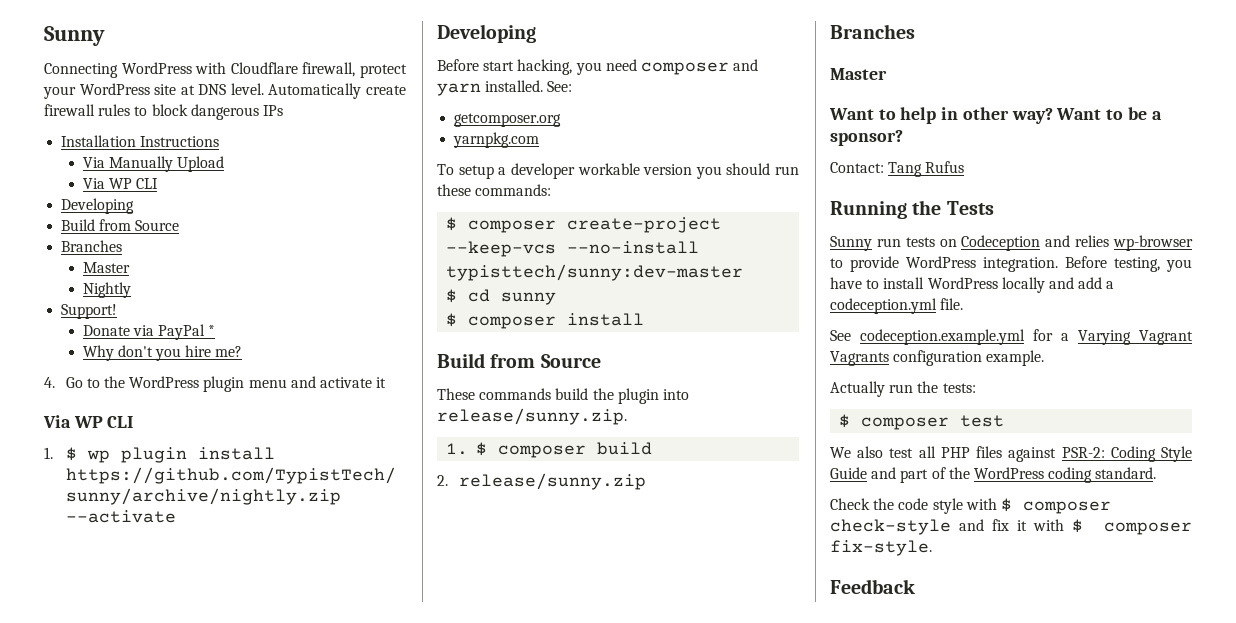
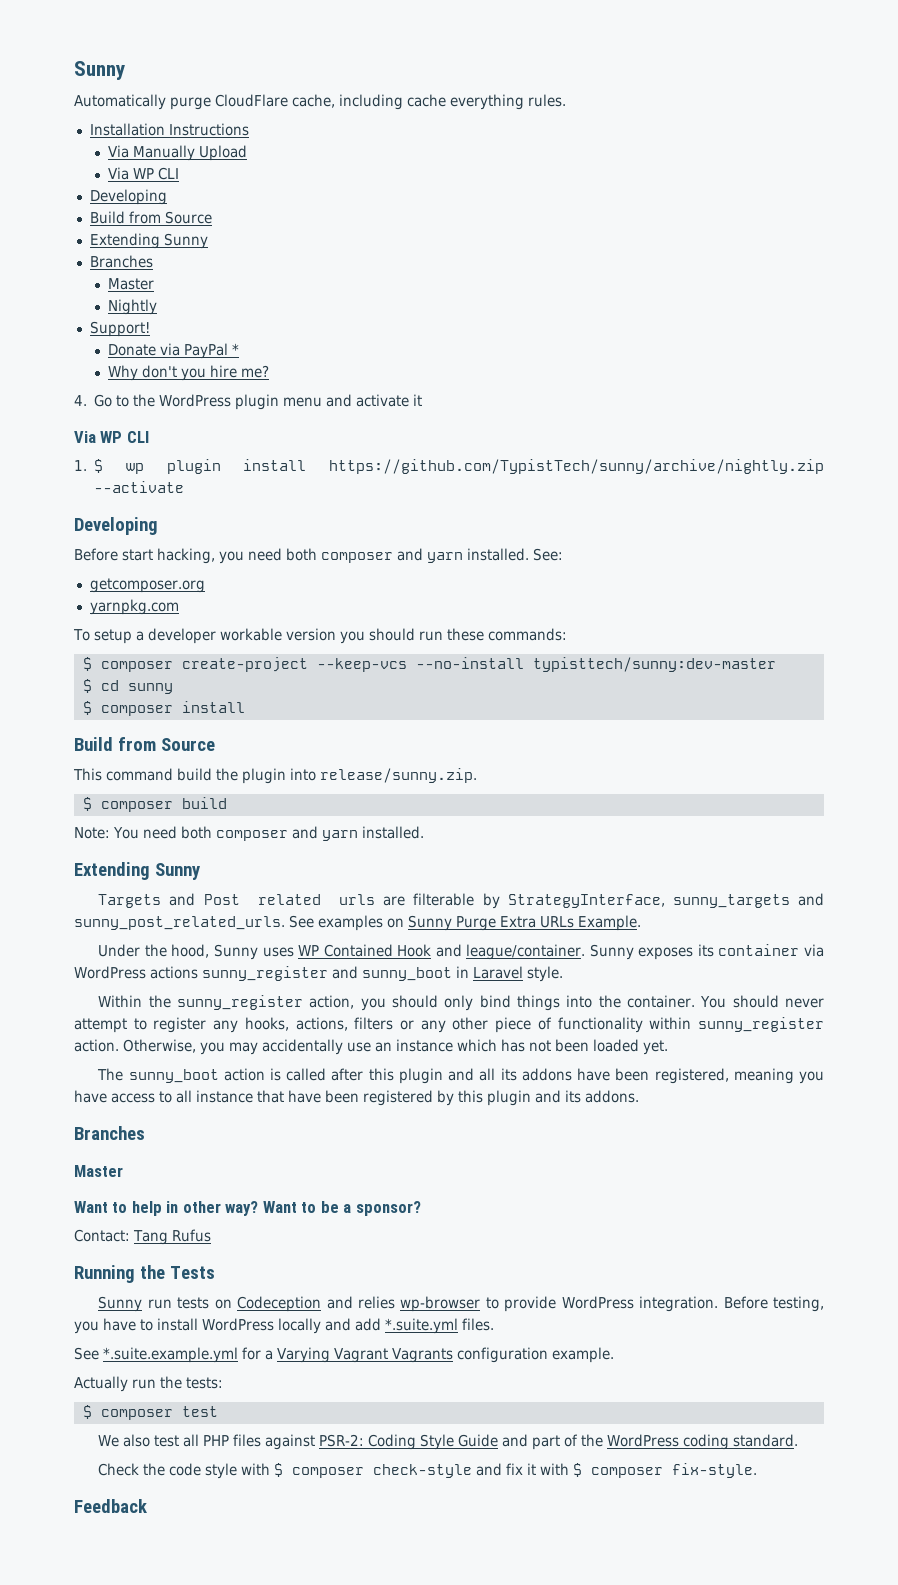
[44,26,105,46] [44,62,407,78] [43,83,406,99] [44,104,283,120] Sunny // Connecting WordPress with Cloudflare firewall, protect your WordPress site at DNS level. Automatically create firewall rules to block dangerous IPs -> [74,61,125,80] [74,94,566,110] Sunny // Automatically purge CloudFlare cache, including cache everything rules.
(180, 225) none -> [89,233,208,249] // Extending Sunny
(637, 65) none -> [286,548,317,561] both
[437,388,552,400] These commands -> [73,768,173,781] This command
[446,443,469,455] 1. -> (477, 775) none
[437,473,646,490] 2. release/sunny.zip -> [74,826,424,841] [74,862,200,880] [98,893,825,909] [74,915,641,931] [98,944,825,960] [74,966,563,982] [98,995,825,1011] [74,1017,824,1033] [74,1039,668,1055] [97,1068,824,1084] [74,1090,639,1106] Note: You need both composer and yarn installed. // Extending Sunny // Targets and Post related urls are filterable by StrategyInterface, sunny_targets and sunny_post_related_urls. See examples on Sunny Purge Extra URLs Example. // Under the hood, Sunny uses WP Contained Hook and league/container. Sunny exposes its container via WordPress actions sunny_register and sunny_boot in Laravel style. // Within the sunny_register action, you should only bind things into the container. You should never attempt to register any hooks, actions, filters or any other piece of functionality within sunny_register action. Otherwise, you may accidentally use an instance which has not been loaded yet. // The sunny_boot action is called after this plugin and all its addons have been registered, meaning you have access to all instance that have been registered by this plugin and its addons.
[1106,281,1115,289] [830,298,964,314] [830,329,1025,345] a codeception.yml file. // See codeception.example.yml -> [385,1318,494,1334] [74,1347,238,1363] *.suite.yml files. // See *.suite.example.yml

